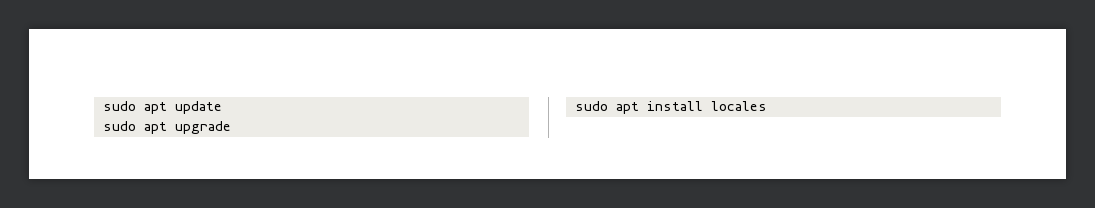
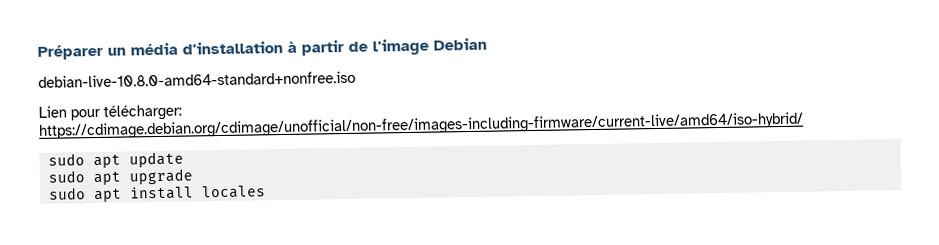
(102, 106) none -> [37,37,487,60] [38,70,356,88] [38,104,182,121] [38,111,804,140] Préparer un média d'installation à partir de l'image Debian // debian-live-10.8.0-amd64-standard+nonfree.iso // Lien pour télécharger: https://cdimage.debian.org/cdimage/unofficial/non-free/images-including-firmware/current-live/amd64/iso-hybrid/ //

